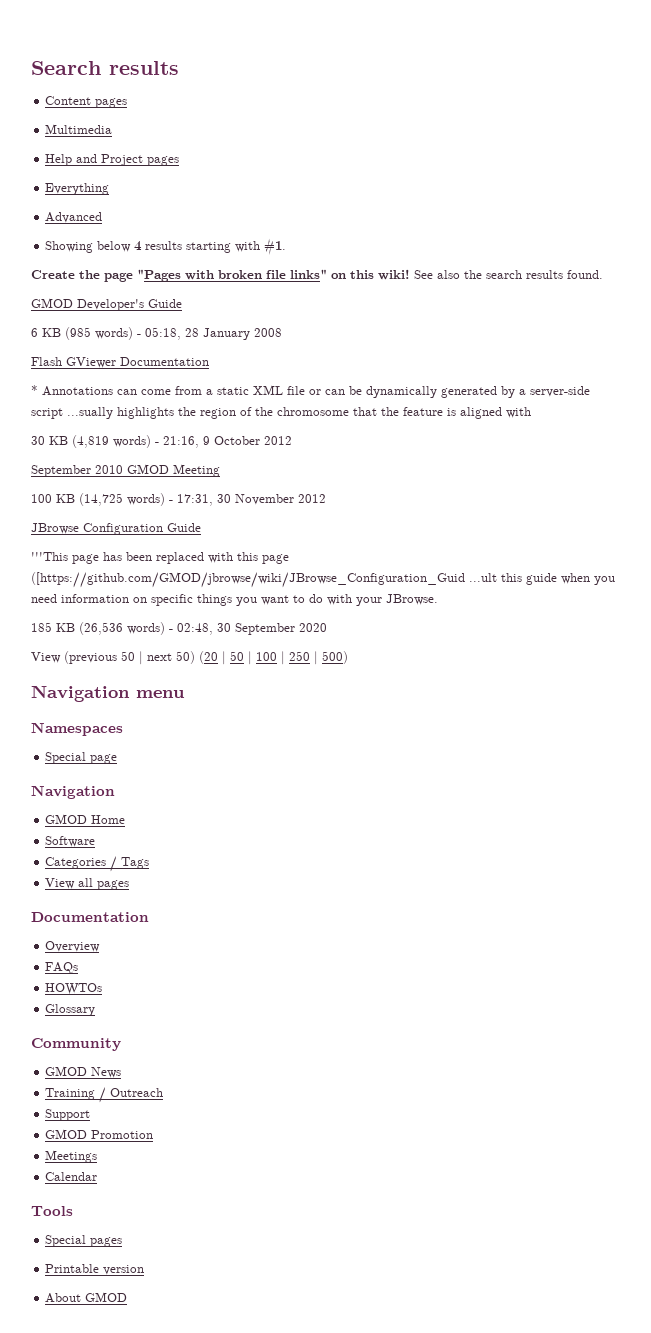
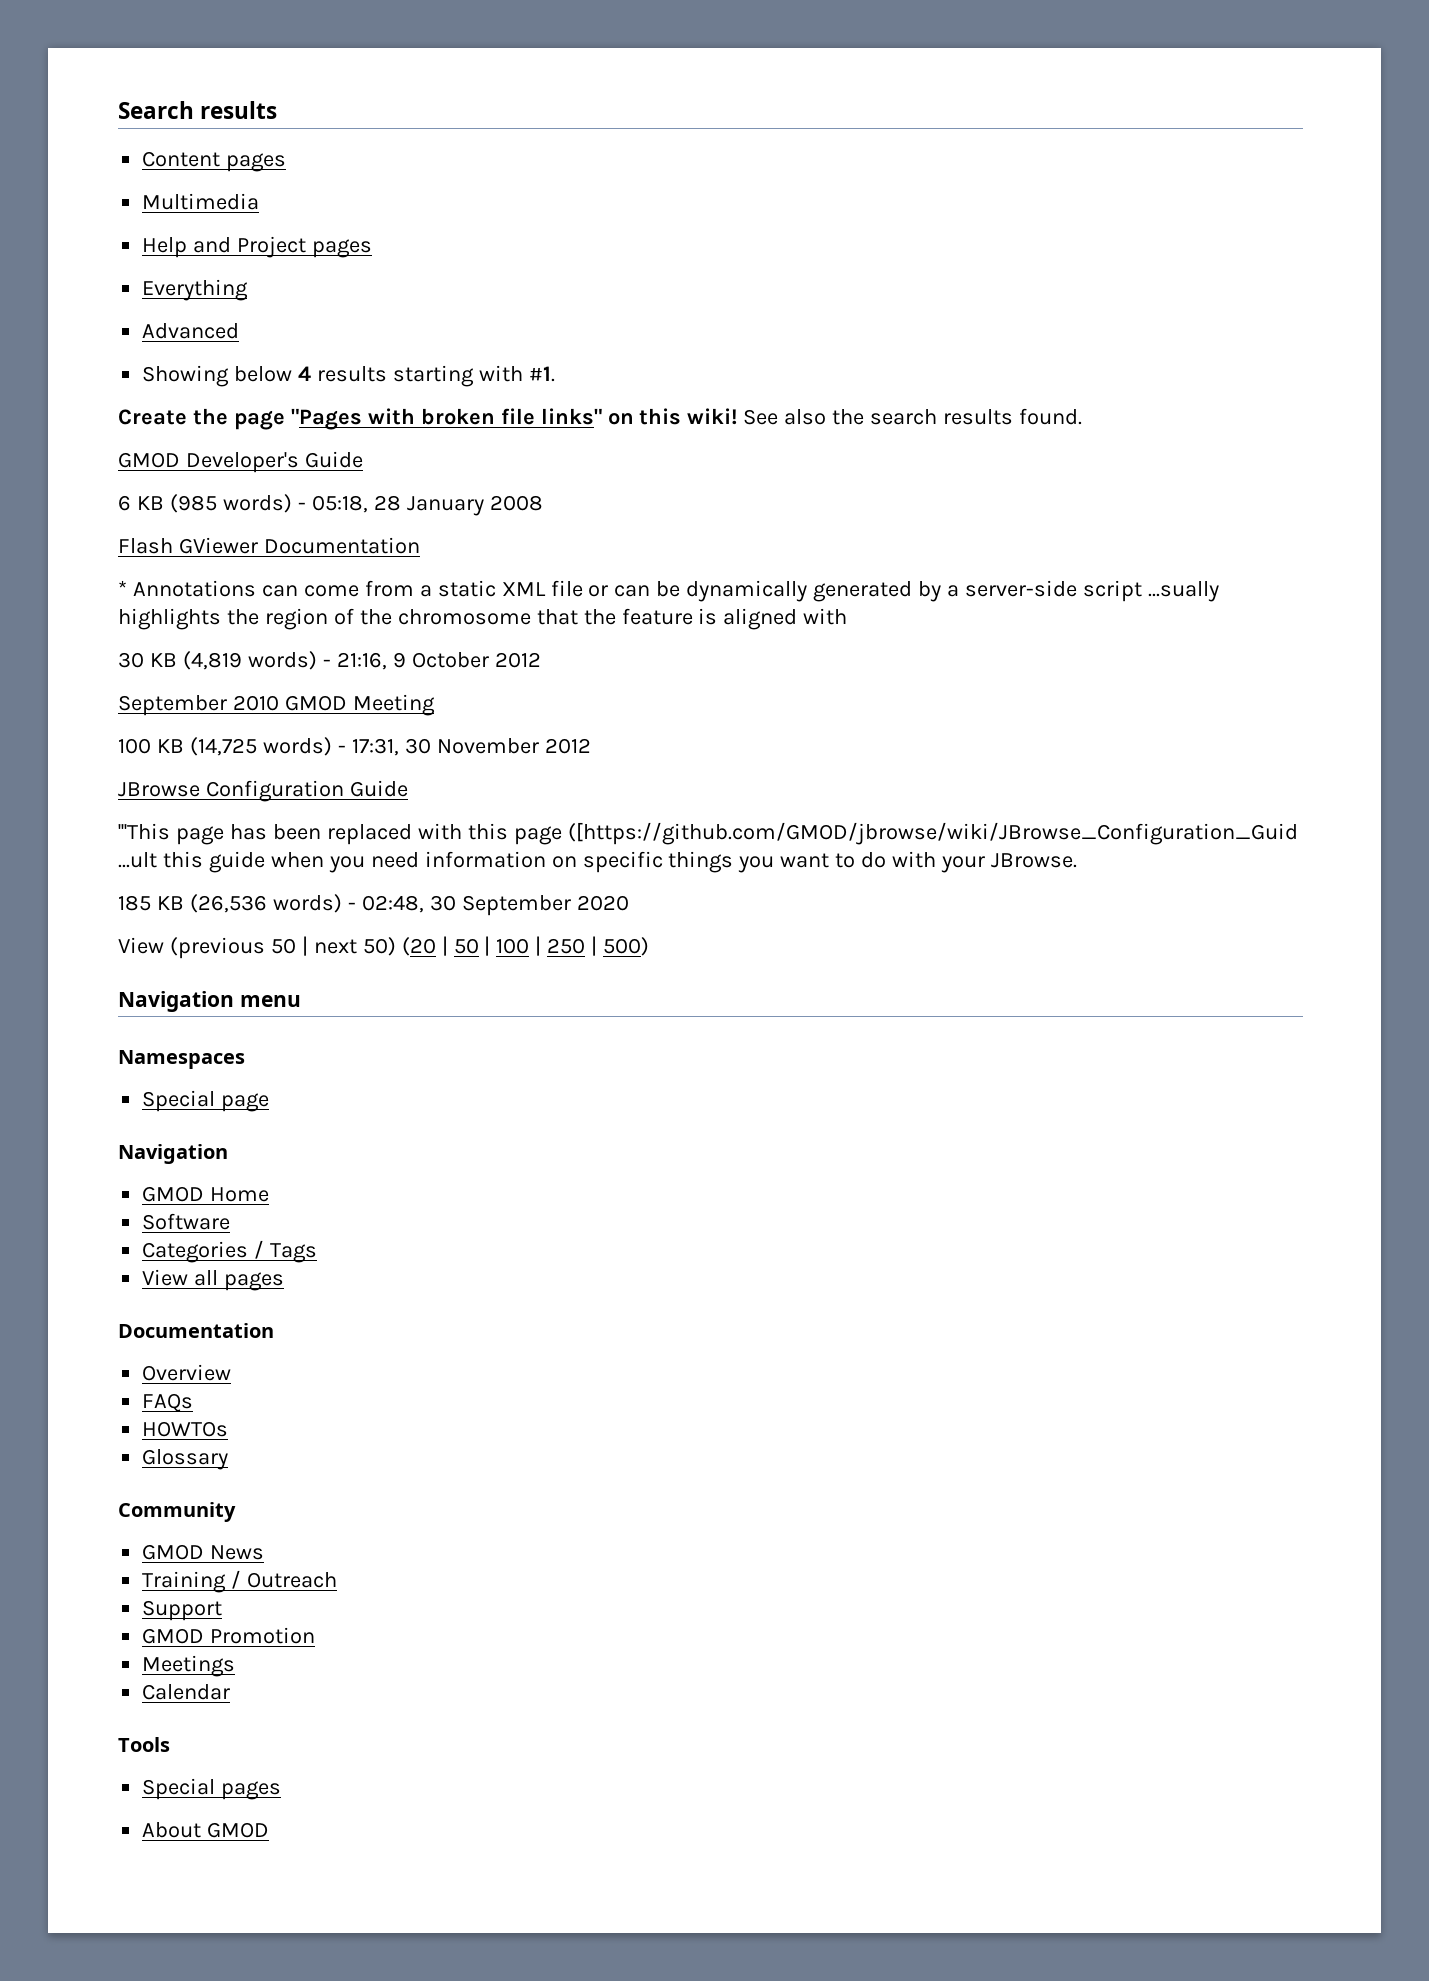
[45,1264,145,1275] // Printable version -> (282, 1790) none

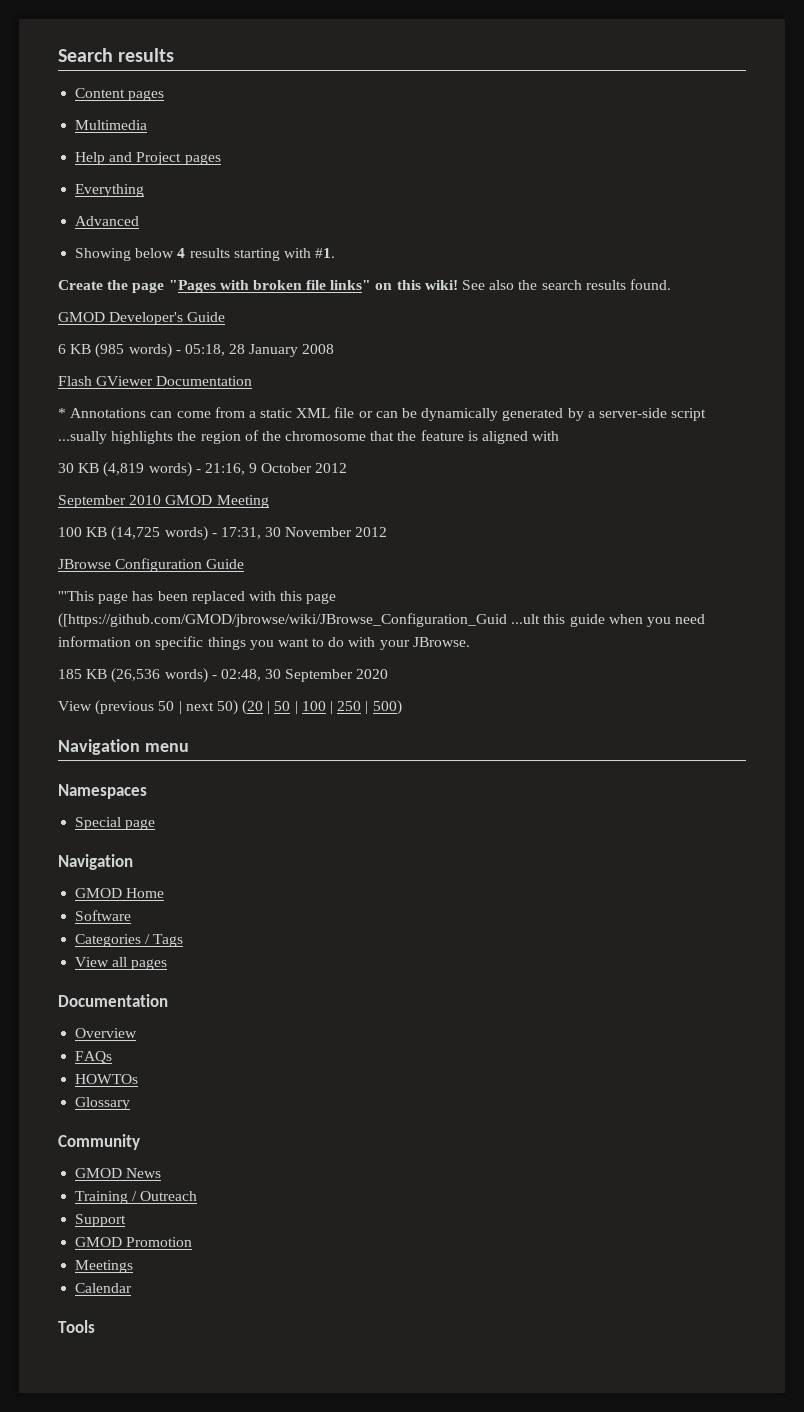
[142,1778,282,1800] [142,1822,270,1838] // Special pages // About GMOD -> (95, 1326) none

